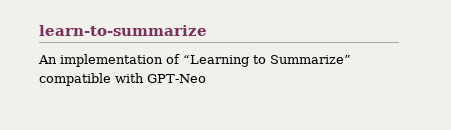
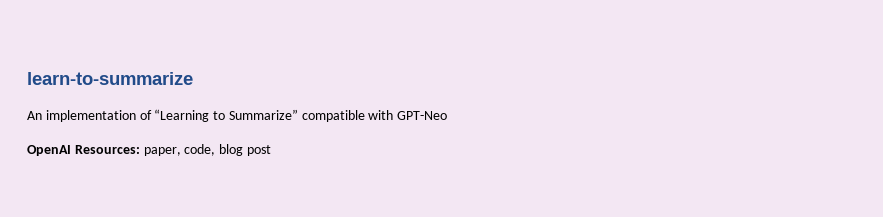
(206, 78) none -> [27,144,271,156] // OpenAI Resources: paper, code, blog post

